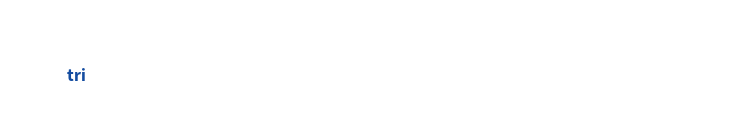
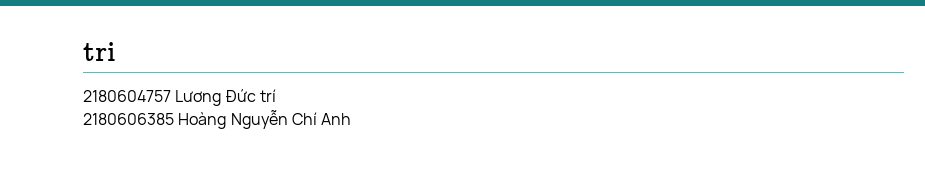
(86, 74) none -> [83,89,276,106] [83,110,352,129] // 2180604757 Lương Đức trí // 2180606385 Hoàng Nguyễn Chí Anh

